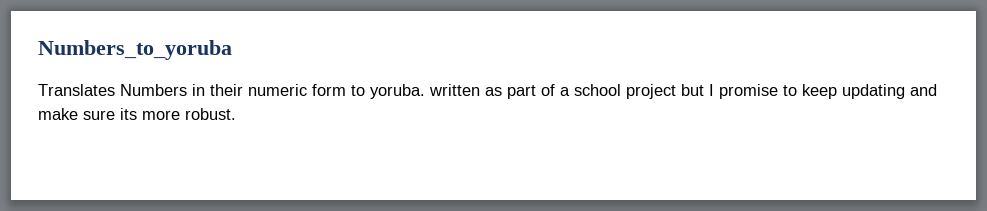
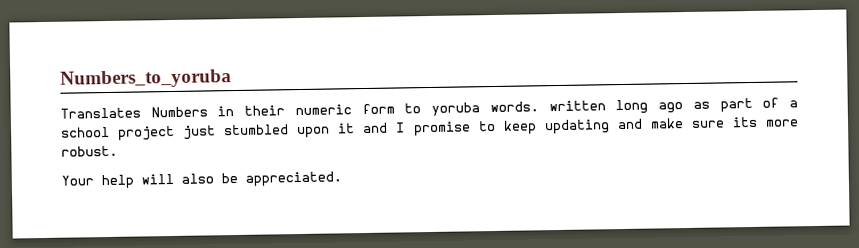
[370,84,480,99] yoruba. written -> [431,99,684,116] yoruba words. written long ago
[681,84,704,96] but -> [182,122,389,140] just stumbled upon it and
(236, 114) none -> [61,171,342,190] // Your help will also be appreciated.

